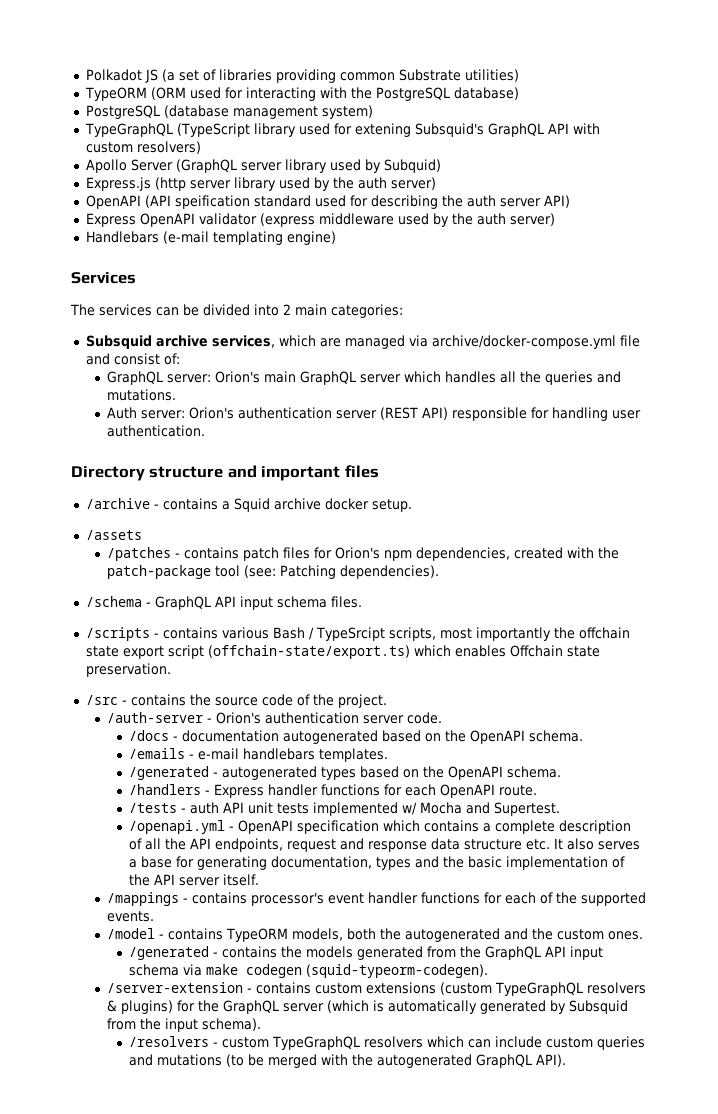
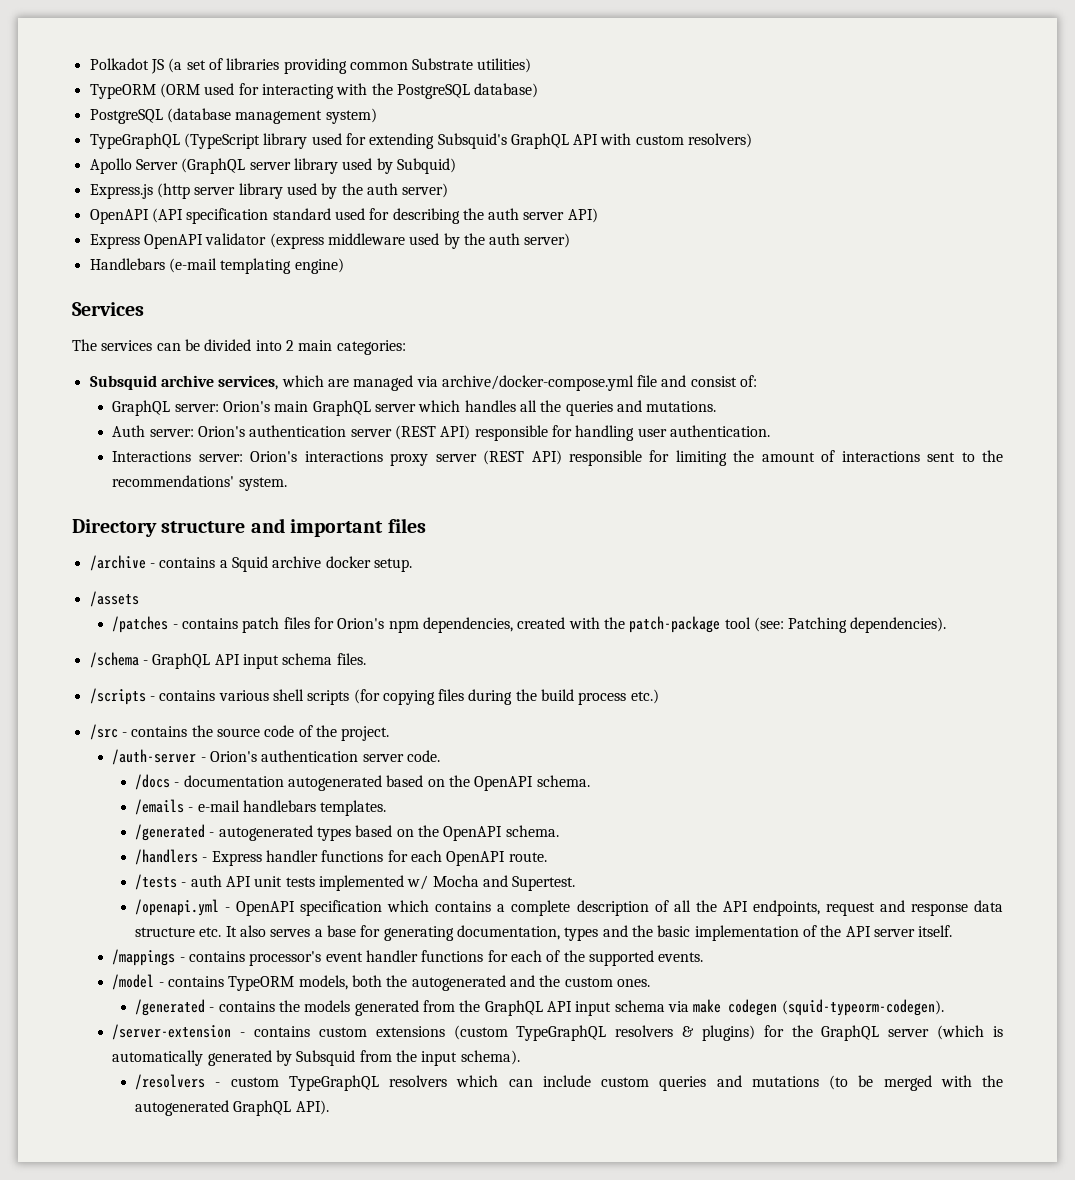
[354,123,411,137] extening -> [369,133,435,149] extending
[174,195,250,209] speification -> [186,208,269,224] specification
(206, 431) none -> [112,450,1004,466] [112,475,287,491] // Interactions server: Orion's interactions proxy server (REST API) responsible for limiting the amount of interactions sent to the recommendations' system.
[272,627,630,641] [85,645,600,659] [85,663,171,677] Bash / TypeSrcipt scripts, most importantly the offchain state export script (offchain-state/export.ts) which enables Offchain state preservation. -> [272,689,659,705] shell scripts (for copying files during the build process etc.)

